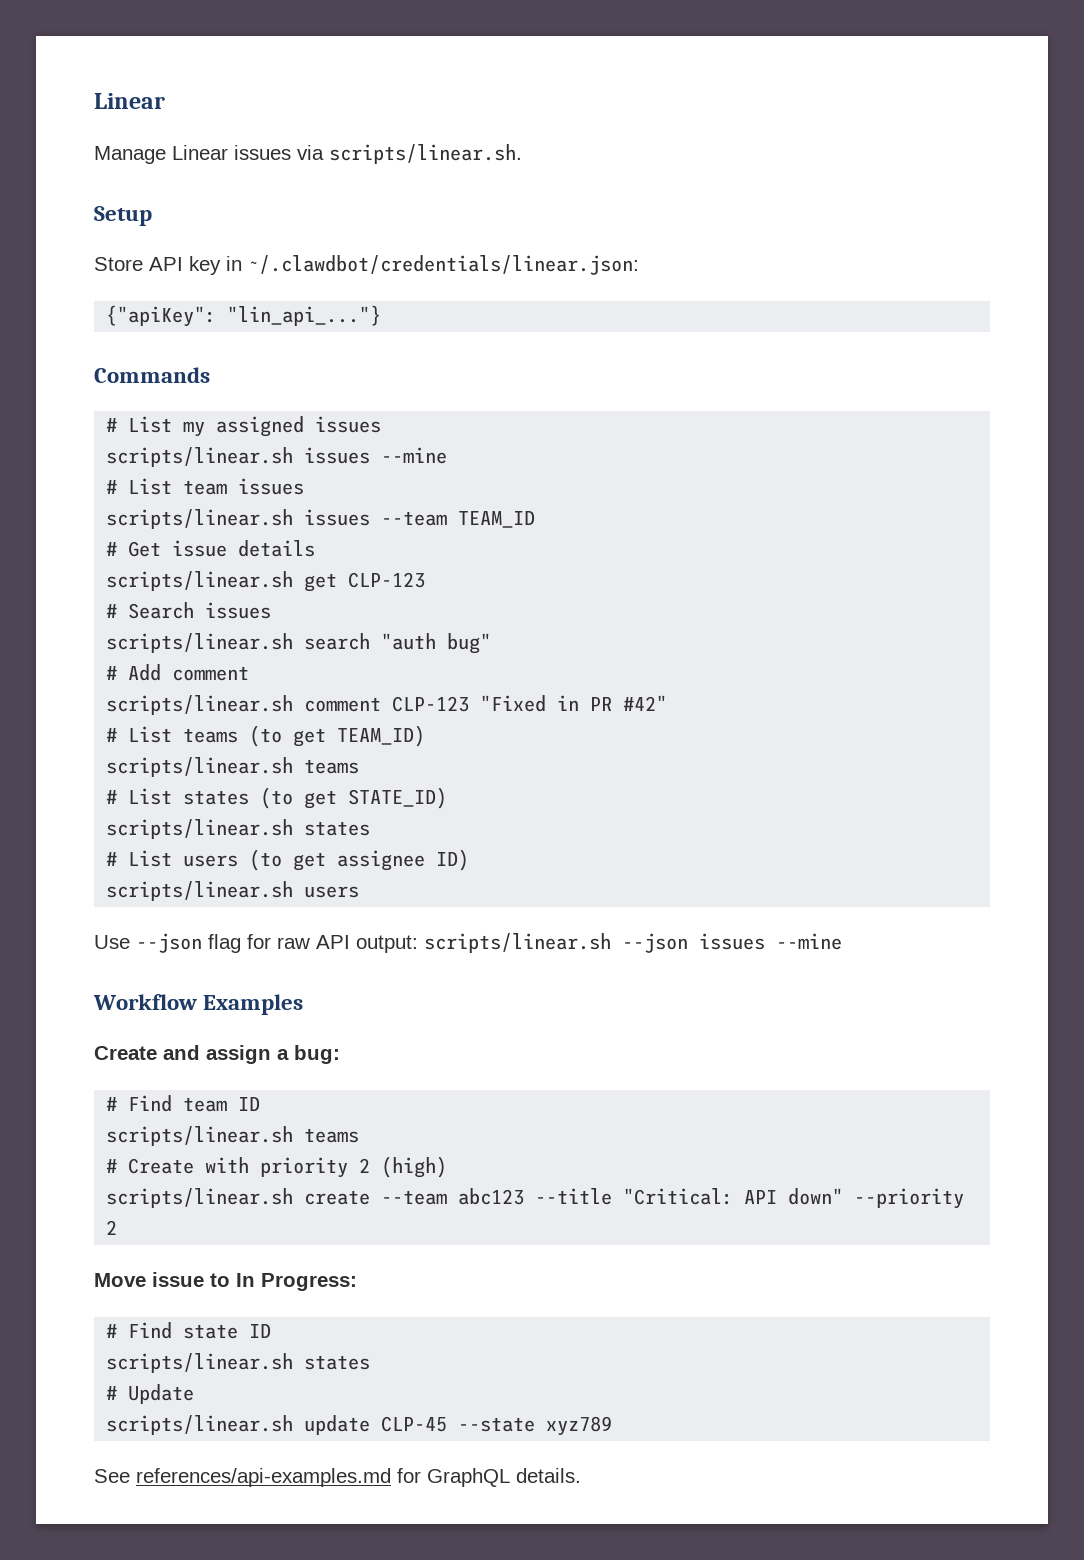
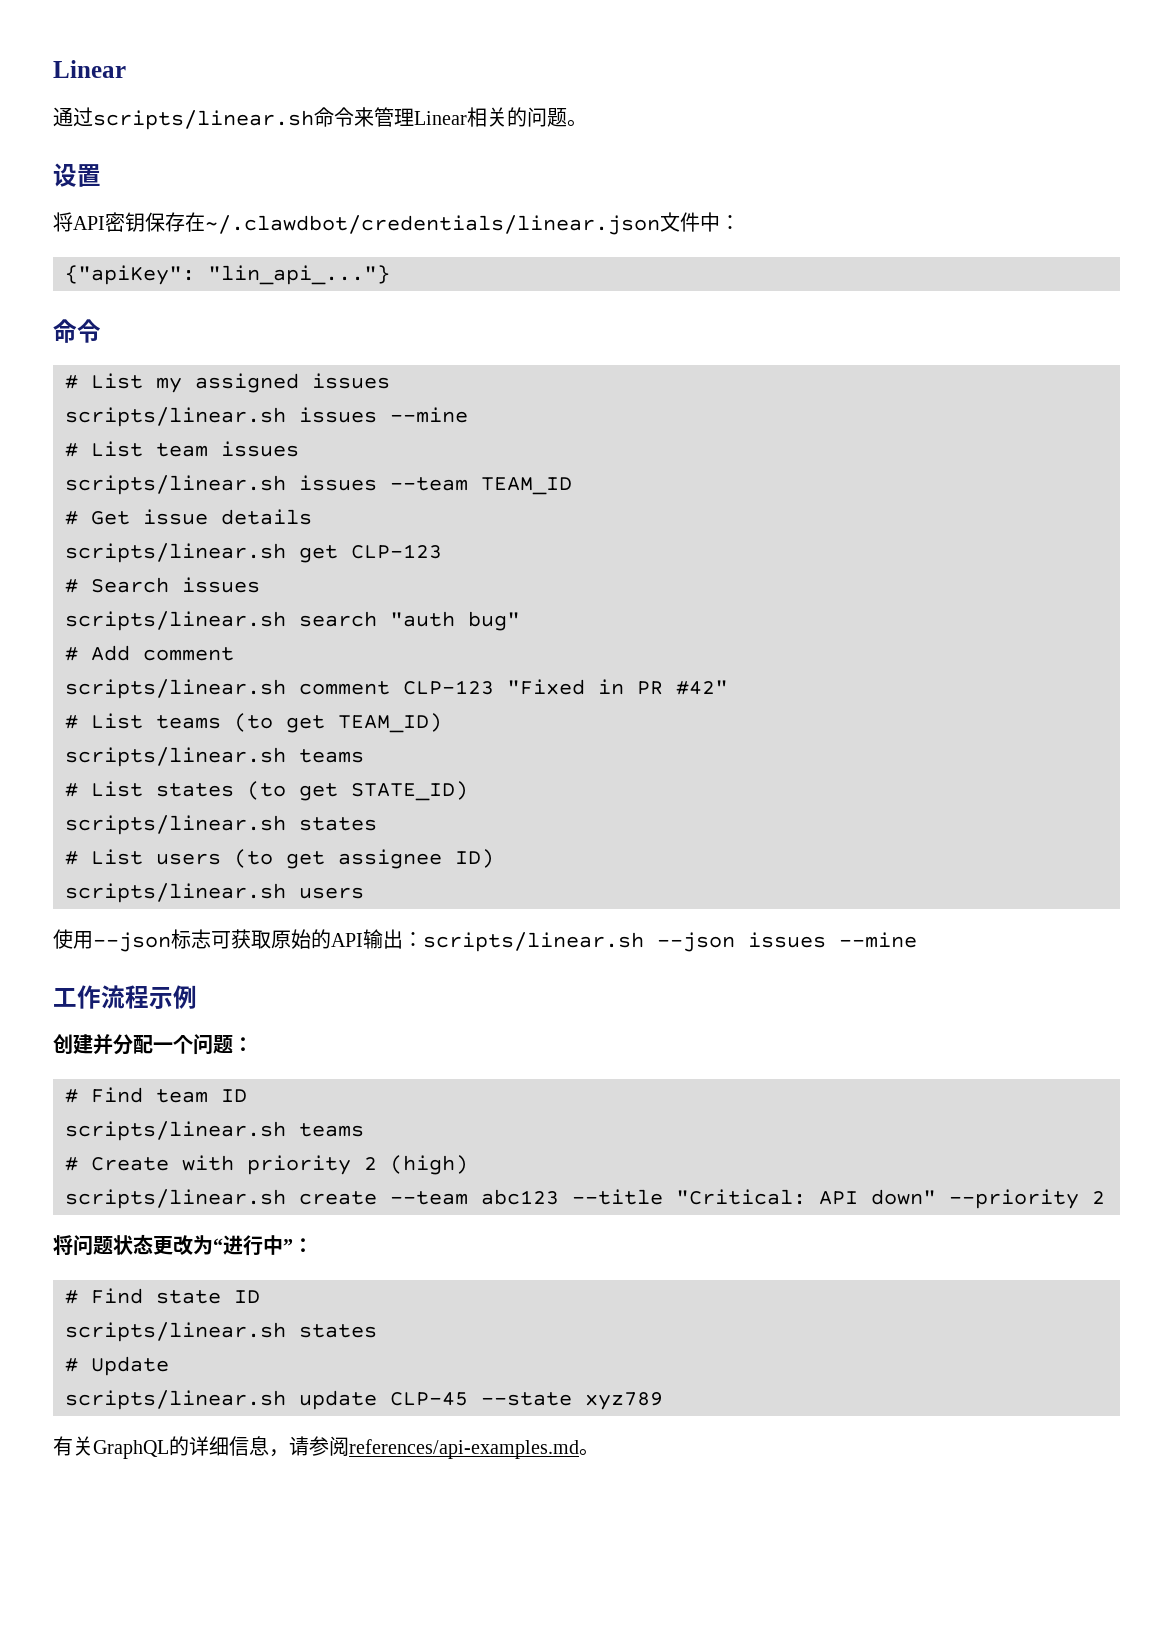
[94,144,522,164] [94,206,152,226] [94,255,639,275] Manage Linear issues via scripts/linear.sh. // Setup // Store API key in ~/.clawdbot/credentials/linear.json: -> [53,107,587,130] [53,163,101,187] [53,212,740,235] 通过scripts/linear.sh命令来管理Linear相关的问题。 // 设置 // 将API密钥保存在~/.clawdbot/credentials/linear.json文件中：
[94,367,210,383] Commands -> [53,319,101,343] 命令
[94,933,842,953] [93,994,304,1015] [94,1045,340,1064] Use --json flag for raw API output: scripts/linear.sh --json issues --mine // Workflow Examples // Create and assign a bug: -> [53,929,917,952] [53,985,197,1009] [53,1034,253,1055] 使用--json标志可获取原始的API输出：scripts/linear.sh --json issues --mine // 工作流程示例 // 创建并分配一个问题：
[94,1272,357,1291] Move issue to In Progress: -> [53,1234,313,1256] 将问题状态更改为“进行中”：
[94,1468,581,1487] See references/api-examples.md for GraphQL details. -> [53,1436,599,1459] 有关GraphQL的详细信息，请参阅references/api-examples.md。

